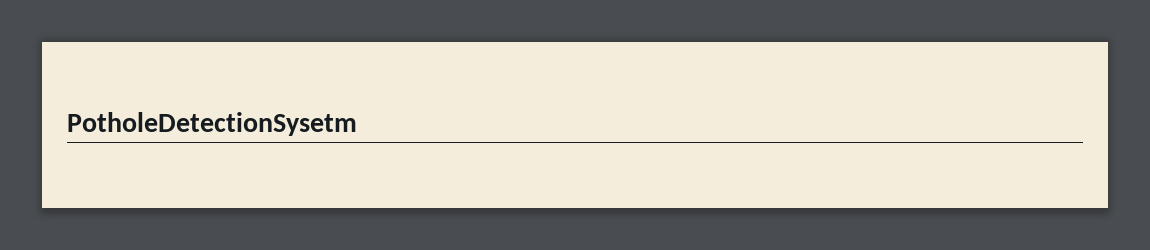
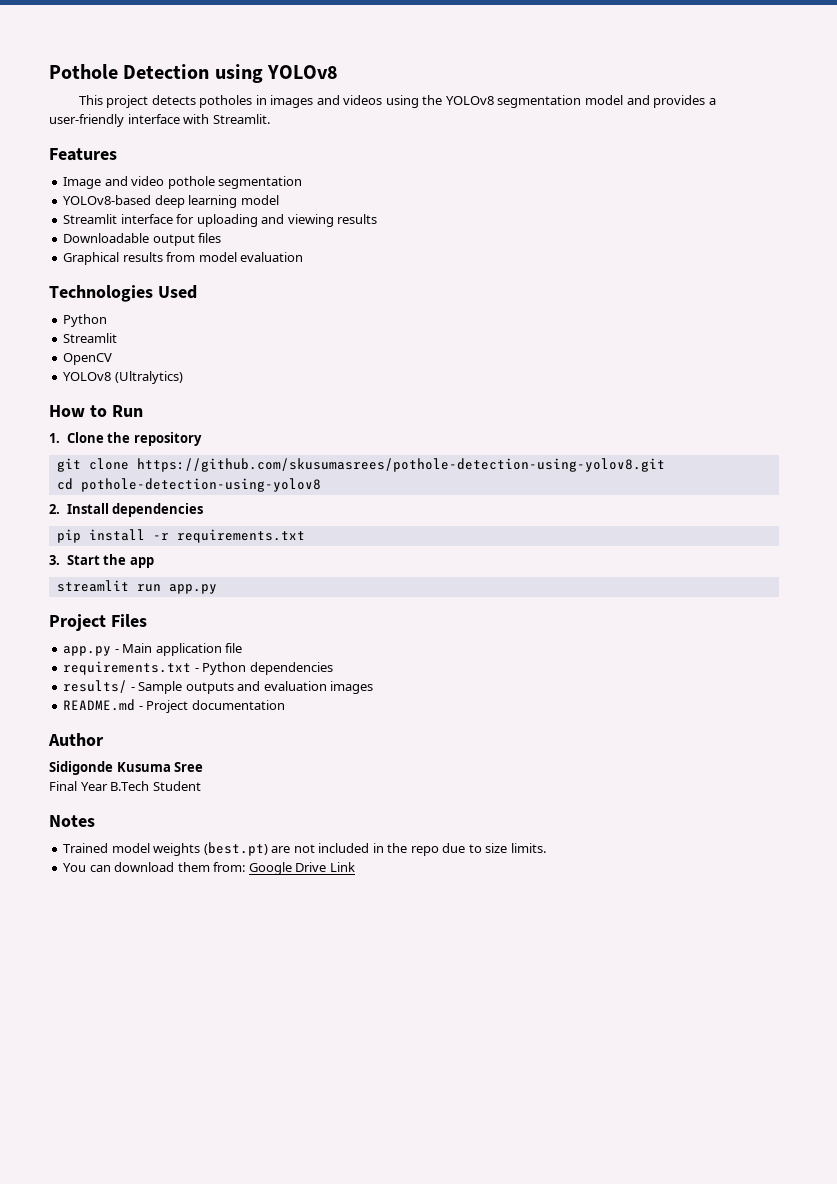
[67,112,357,136] PotholeDetectionSysetm -> [49,64,339,83] [78,95,716,108] [49,114,270,127] [49,148,117,161] [63,176,303,189] [63,195,279,208] [63,214,378,227] [63,233,222,246] [63,252,304,265] [49,285,197,302] [63,314,108,327] [63,333,118,343] [63,353,113,365] [63,371,183,384] [49,405,143,417] [49,432,202,446] [56,458,665,472] [56,478,321,492] [49,503,204,517] [56,529,305,543] [49,554,154,568] [56,580,217,594] [49,614,147,631] [63,643,243,656] [63,661,333,675] [63,680,374,694] [63,699,285,713] [48,733,104,746] [49,761,204,775] [49,781,201,791] [49,815,95,827] [63,842,546,856] [63,862,355,875] Pothole Detection using YOLOv8 // This project detects potholes in images and videos using the YOLOv8 segmentation model and provides a user-friendly interface with Streamlit. // Features // Image and video pothole segmentation // YOLOv8-based deep learning model // Streamlit interface for uploading and viewing results // Downloadable output files // Graphical results from model evaluation // Technologies Used // Python // Streamlit // OpenCV // YOLOv8 (Ultralytics) // How to Run // 1. Clone the repository // git clone https://github.com/skusumasrees/pothole-detection-using-yolov8.git // cd pothole-detection-using-yolov8 // 2. Install dependencies // pip install -r requirements.txt // 3. Start the app // streamlit run app.py // Project Files // app.py - Main application file // requirements.txt - Python dependencies // results/ - Sample outputs and evaluation images // README.md - Project documentation // Author // Sidigonde Kusuma Sree // Final Year B.Tech Student // Notes // Trained model weights (best.pt) are not included in the repo due to size limits. // You can download them from: Google Drive Link

